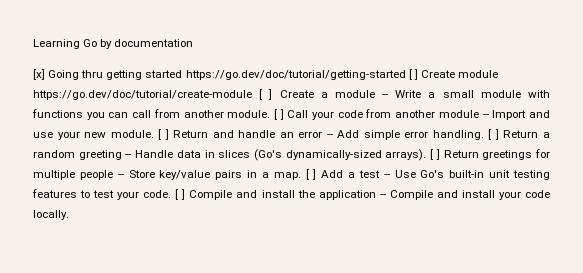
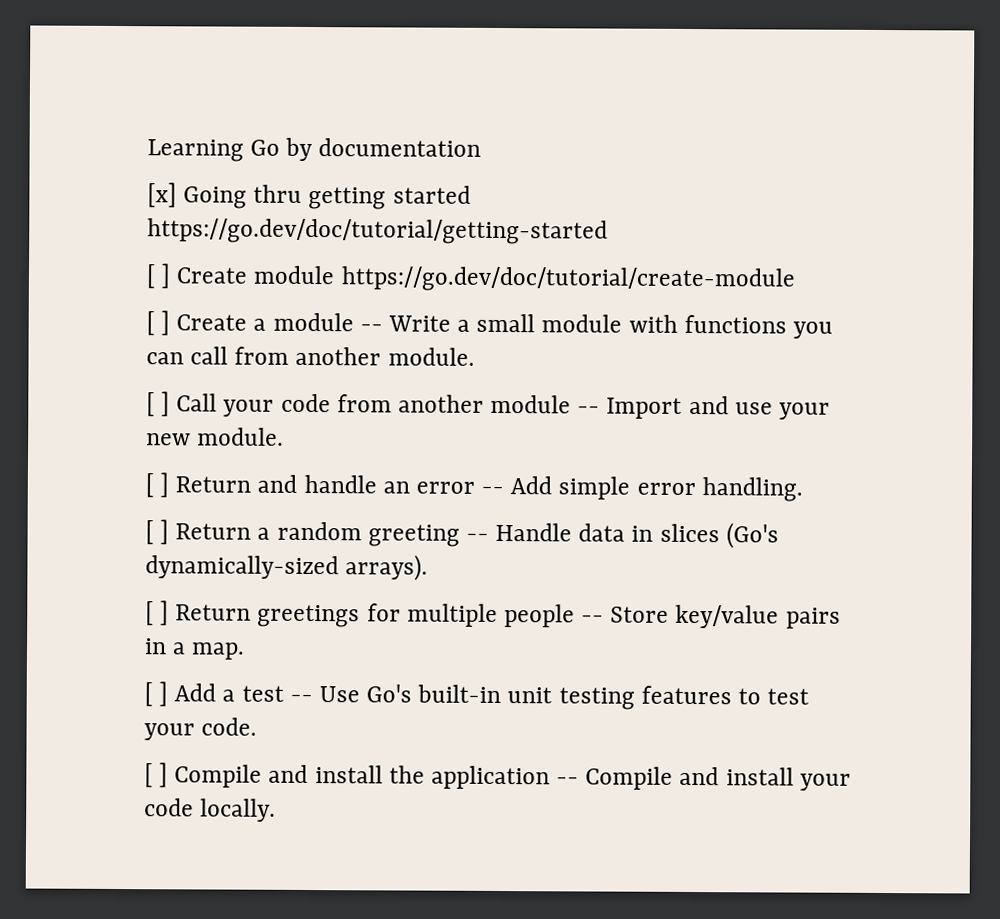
(406, 75) none -> (608, 231) //
(252, 95) none -> (796, 279) //
(271, 114) none -> (475, 356) //
(154, 134) none -> (285, 436) //
(484, 135) none -> (803, 489) //
(427, 155) none -> (429, 567) //
(301, 176) none -> (246, 651) //
(172, 194) none -> (258, 726) //

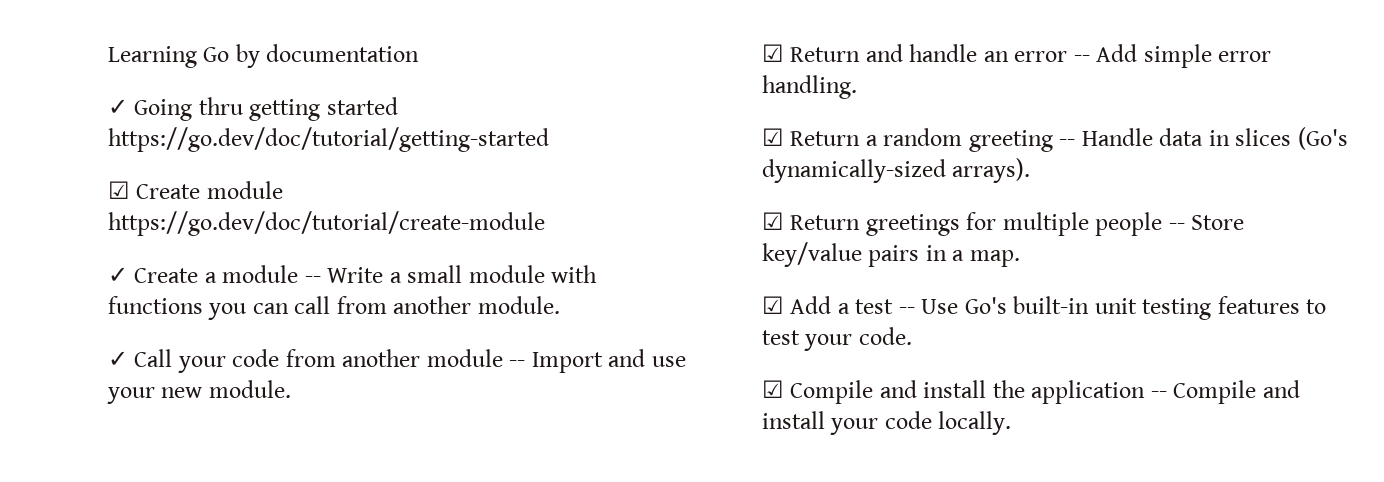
[147,182,177,208] [x] -> [108,99,128,115] ✓
[146,263,172,289] [ ] -> [108,181,130,199] ☑
[146,310,171,336] [ ] -> [108,267,128,283] ✓
[146,391,171,417] [ ] -> [108,351,128,367] ✓
[145,472,170,498] [ ] -> [762,44,784,62] ☑
[145,519,170,545] [ ] -> [762,128,784,146] ☑
[145,600,170,626] [ ] -> [762,212,784,230] ☑
[144,681,169,707] [ ] -> [762,296,784,314] ☑
[144,762,169,788] [ ] -> [762,380,784,398] ☑

